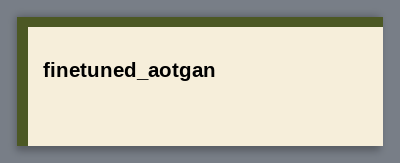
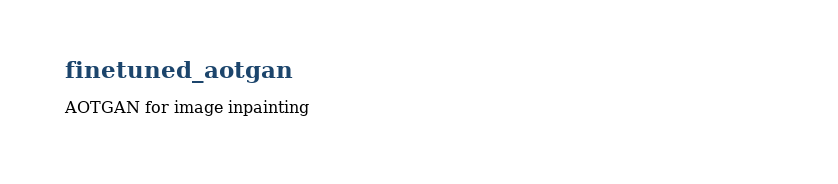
(216, 71) none -> [64,100,309,116] // AOTGAN for image inpainting

